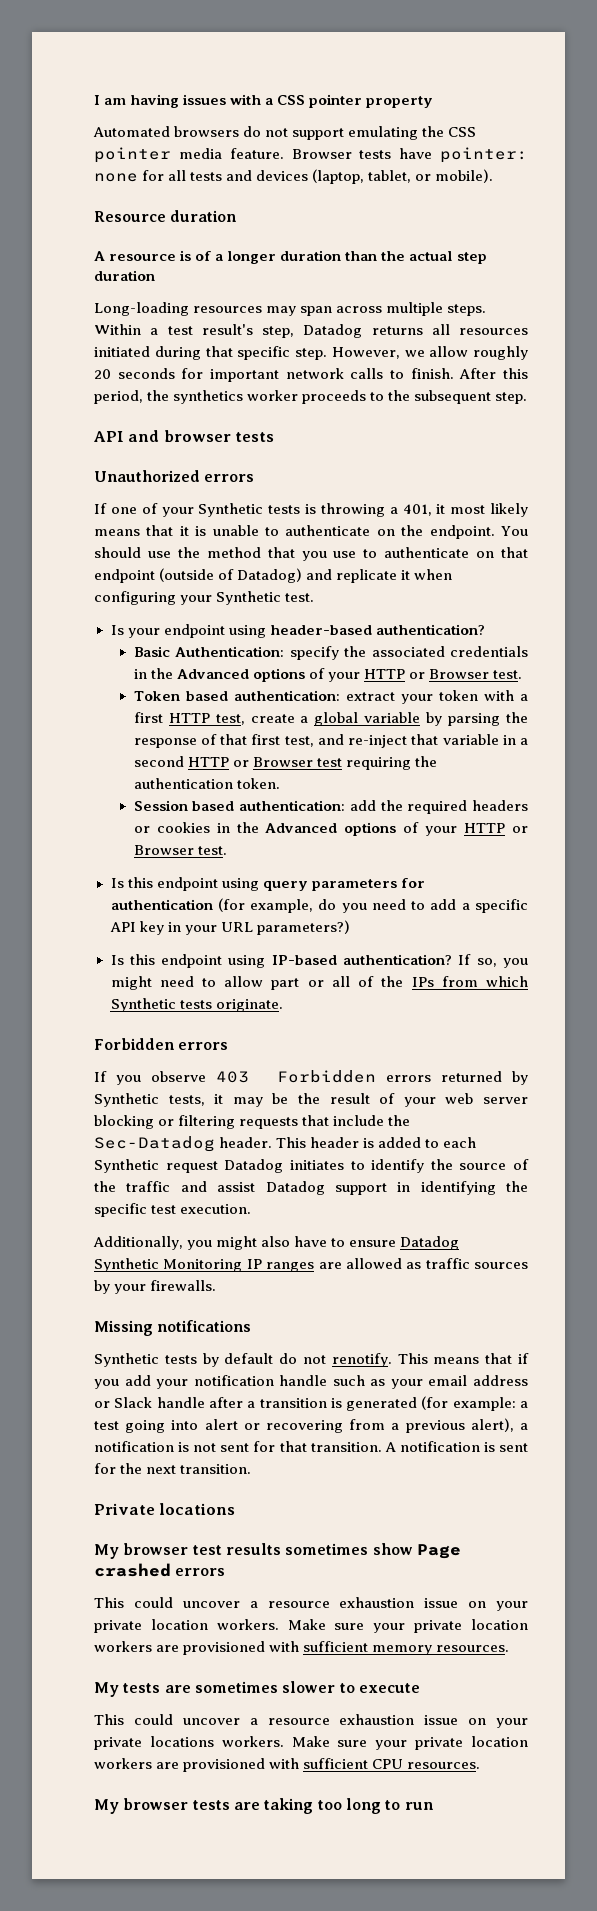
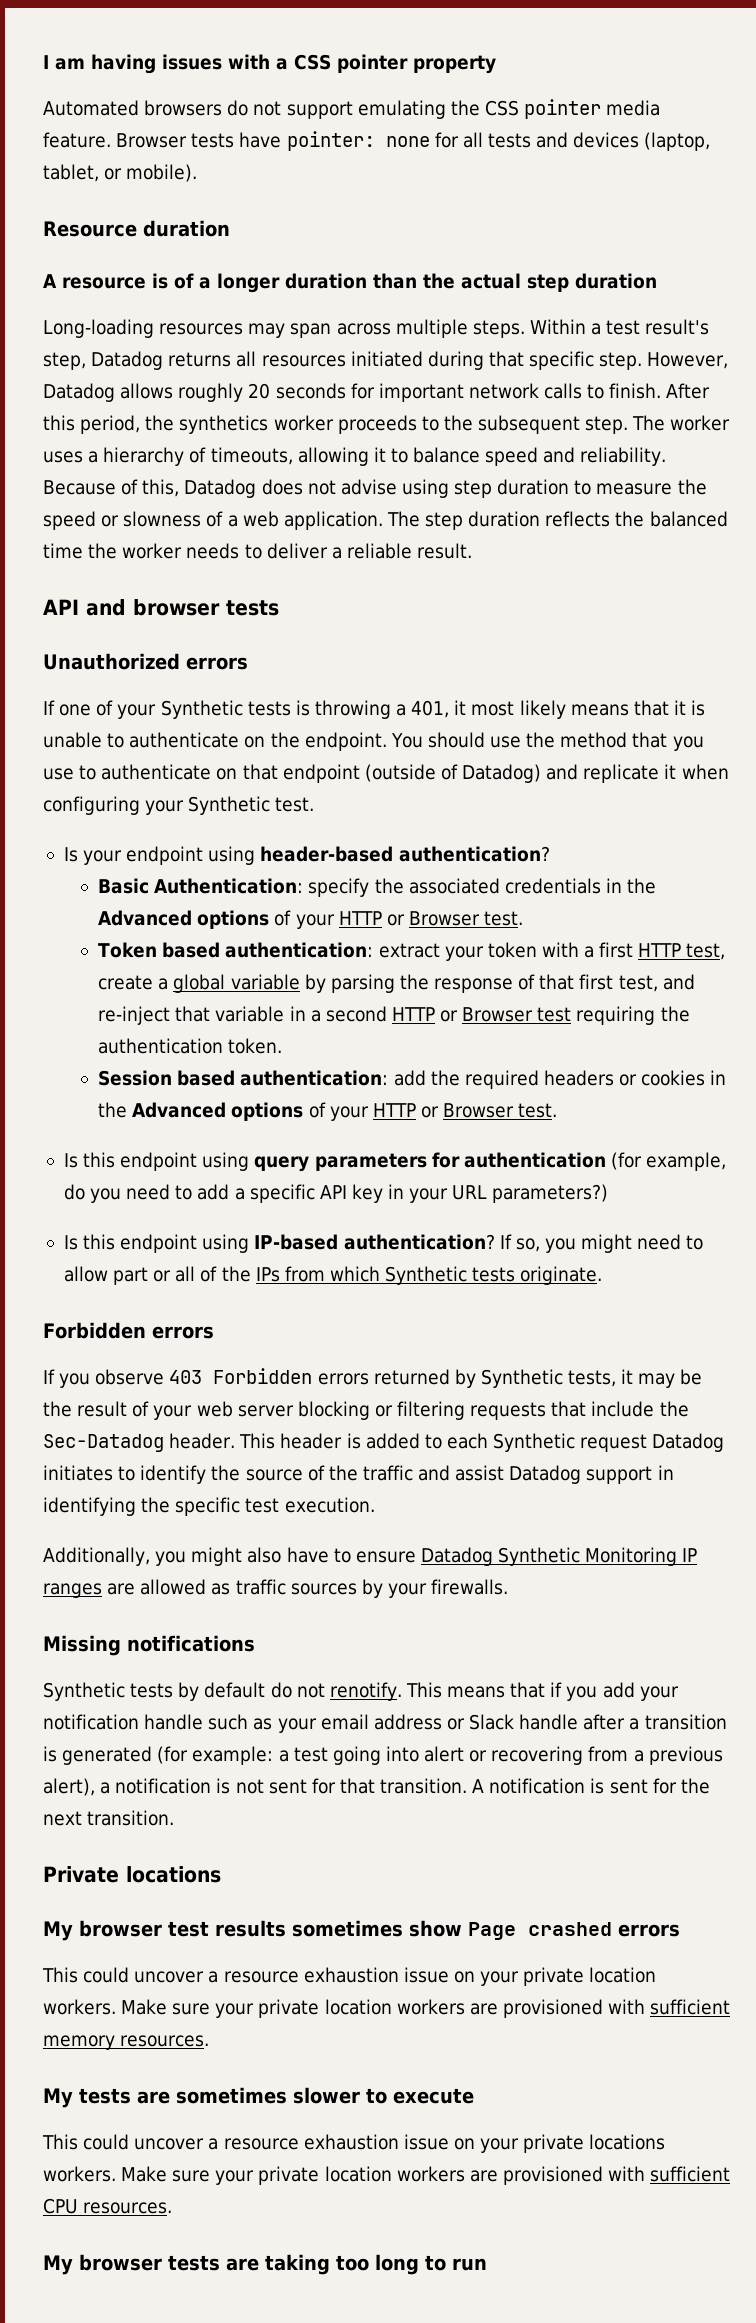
[404,346,469,357] we allow -> [43,383,174,402] Datadog allows
(528, 398) none -> [632,415,731,431] [43,447,667,466] [43,479,707,498] [43,511,728,530] [43,543,473,559] The worker uses a hierarchy of timeouts, allowing it to balance speed and reliability. Because of this, Datadog does not advise using step duration to measure the speed or slowness of a web application. The step duration reflects the balanced time the worker needs to deliver a reliable result.

